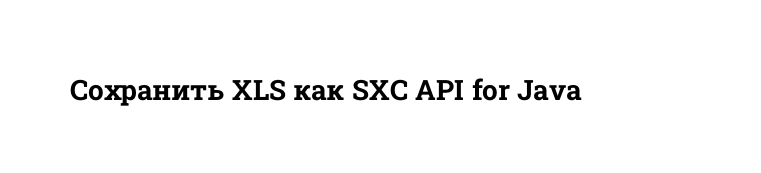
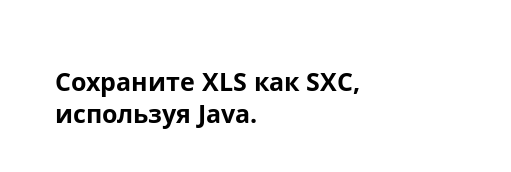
[70,79,224,106] Сохранить -> [55,73,195,97] Сохраните
[351,78,583,101] SXC API for Java -> [306,73,360,94] [55,105,257,129] SXC, используя Java.

